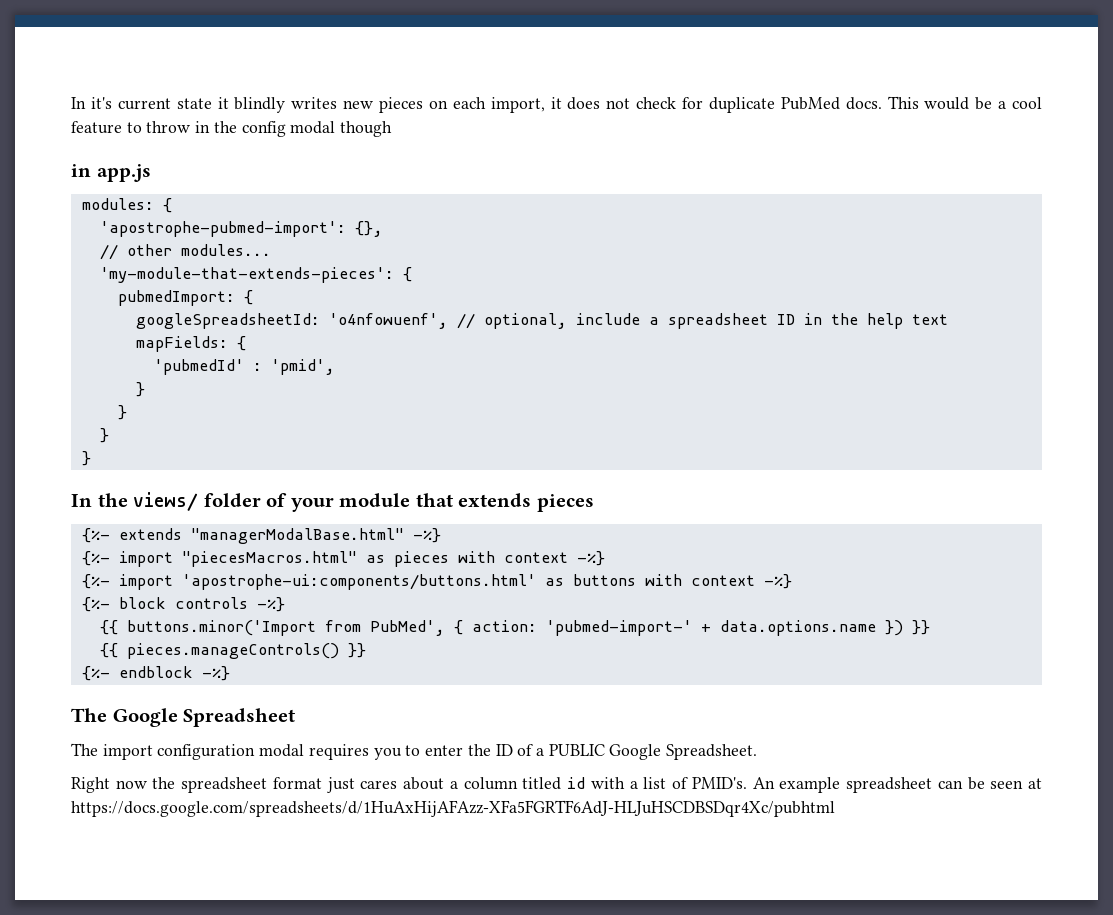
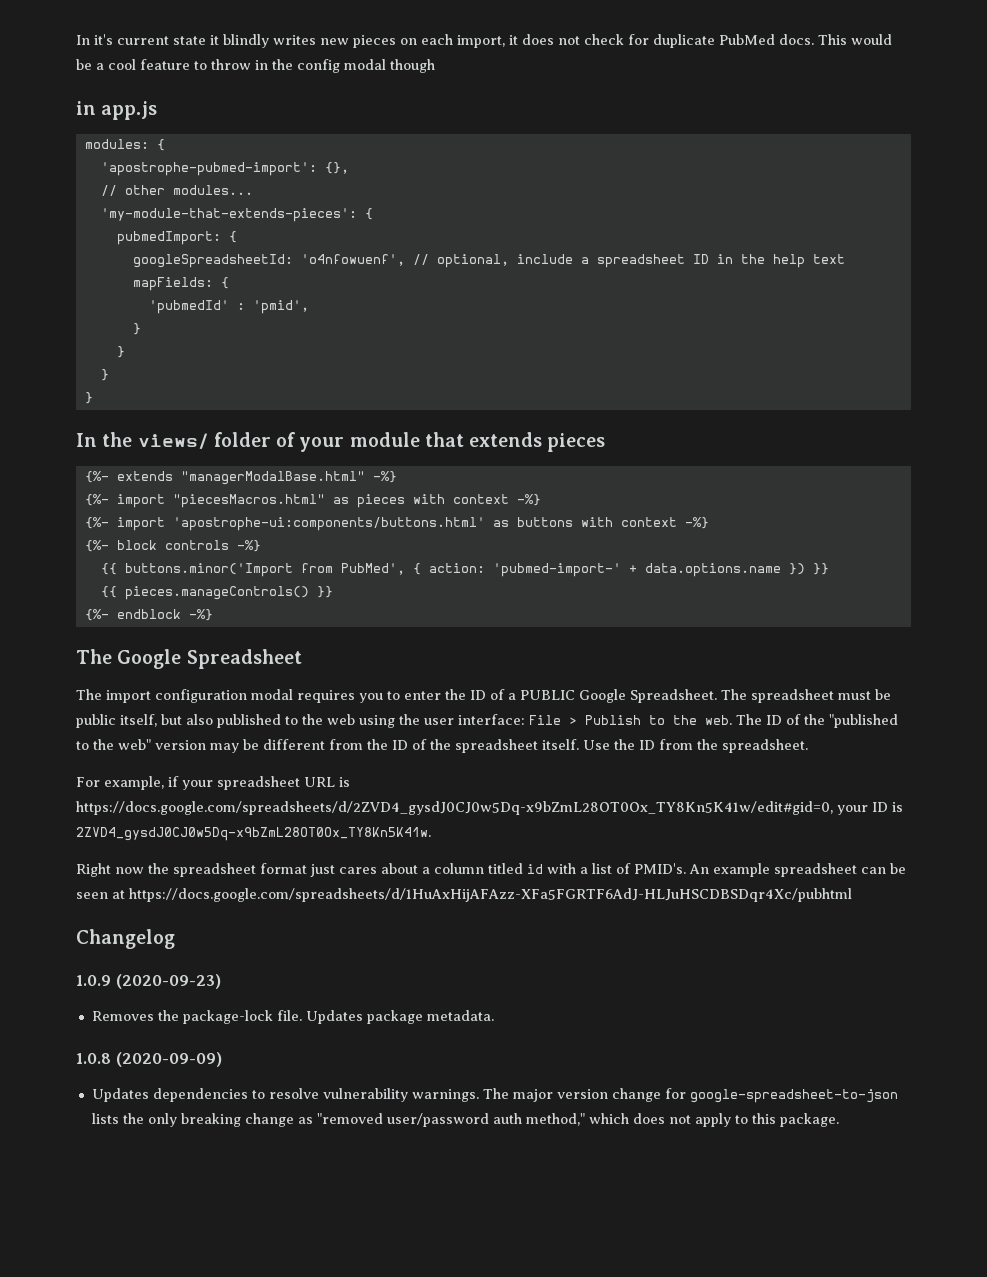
(758, 752) none -> [721,689,891,703] [76,714,898,728] [76,739,808,753] [76,776,350,790] [76,801,903,815] [76,827,431,841] The spreadsheet must be public itself, but also published to the web using the user interface: File > Publish to the web. The ID of the "published to the web" version may be different from the ID of the spreadsheet itself. Use the ID from the spreadsheet. // For example, if your spreadsheet URL is https://docs.google.com/spreadsheets/d/2ZVD4_gysdJ0CJ0w5Dq-x9bZmL28OT0Ox_TY8Kn5K41w/edit#gid=0, your ID is 2ZVD4_gysdJ0CJ0w5Dq-x9bZmL28OT0Ox_TY8Kn5K41w.
(835, 808) none -> [76,929,175,949] [76,974,221,989] [91,1010,494,1024] [76,1052,222,1067] [91,1088,898,1103] [91,1113,839,1127] // Changelog // 1.0.9 (2020-09-23) // Removes the package-lock file. Updates package metadata. // 1.0.8 (2020-09-09) // Updates dependencies to resolve vulnerability warnings. The major version change for google-spreadsheet-to-json lists the only breaking change as "removed user/password auth method," which does not apply to this package.

